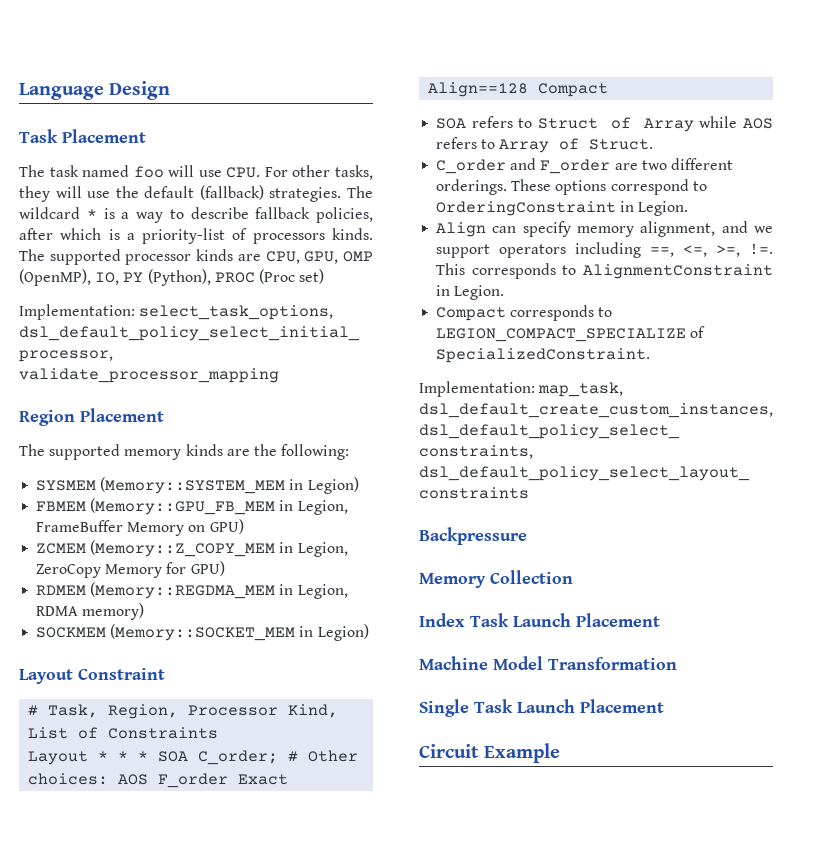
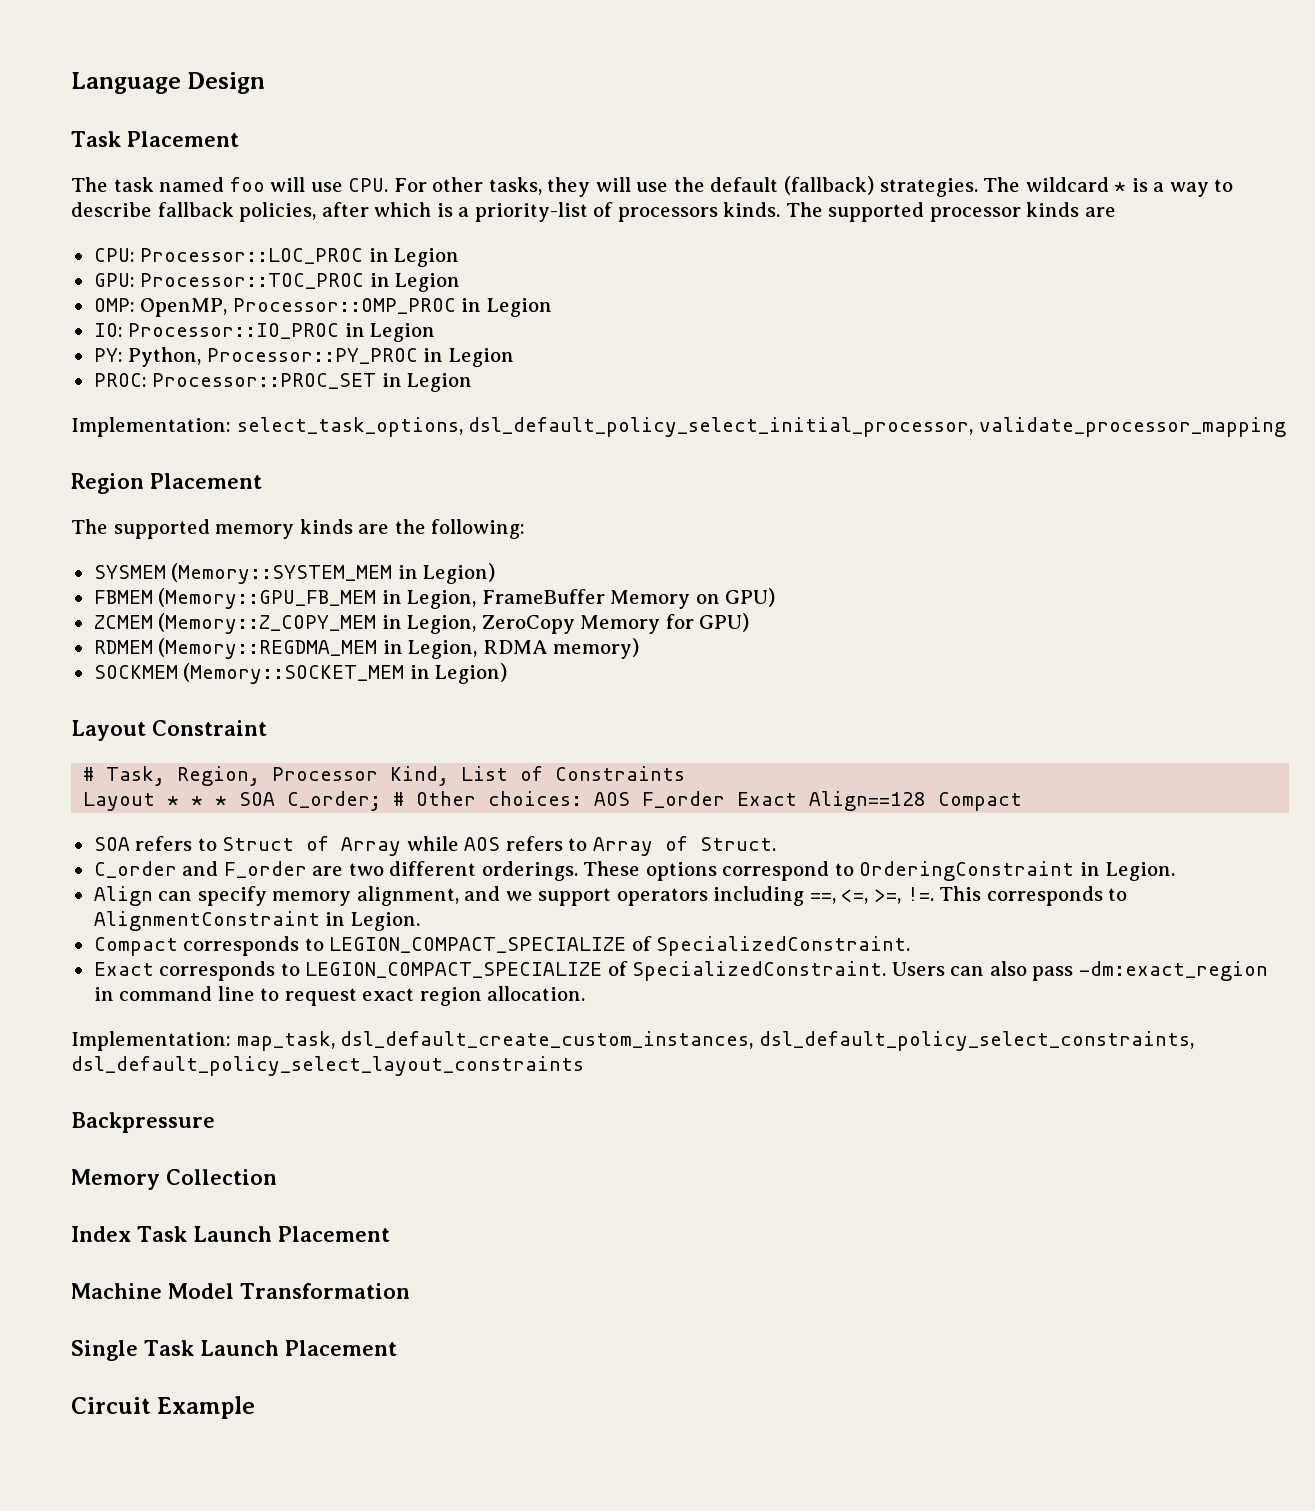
[265,251,373,264] [19,269,325,286] CPU, GPU, OMP (OpenMP), IO, PY (Python), PROC (Proc set) -> [93,248,460,267] [93,273,461,292] [93,298,552,317] [93,323,436,342] [93,347,514,367] [93,373,473,392] // CPU: Processor::LOC_PROC in Legion // GPU: Processor::TOC_PROC in Legion // OMP: OpenMP, Processor::OMP_PROC in Legion // IO: Processor::IO_PROC in Legion // PY: Python, Processor::PY_PROC in Legion // PROC: Processor::PROC_SET in Legion
(651, 355) none -> [93,961,1268,981] [93,986,586,1006] // Exact corresponds to LEGION_COMPACT_SPECIALIZE of SpecializedConstraint. Users can also pass -dm:exact_region in command line to request exact region allocation.

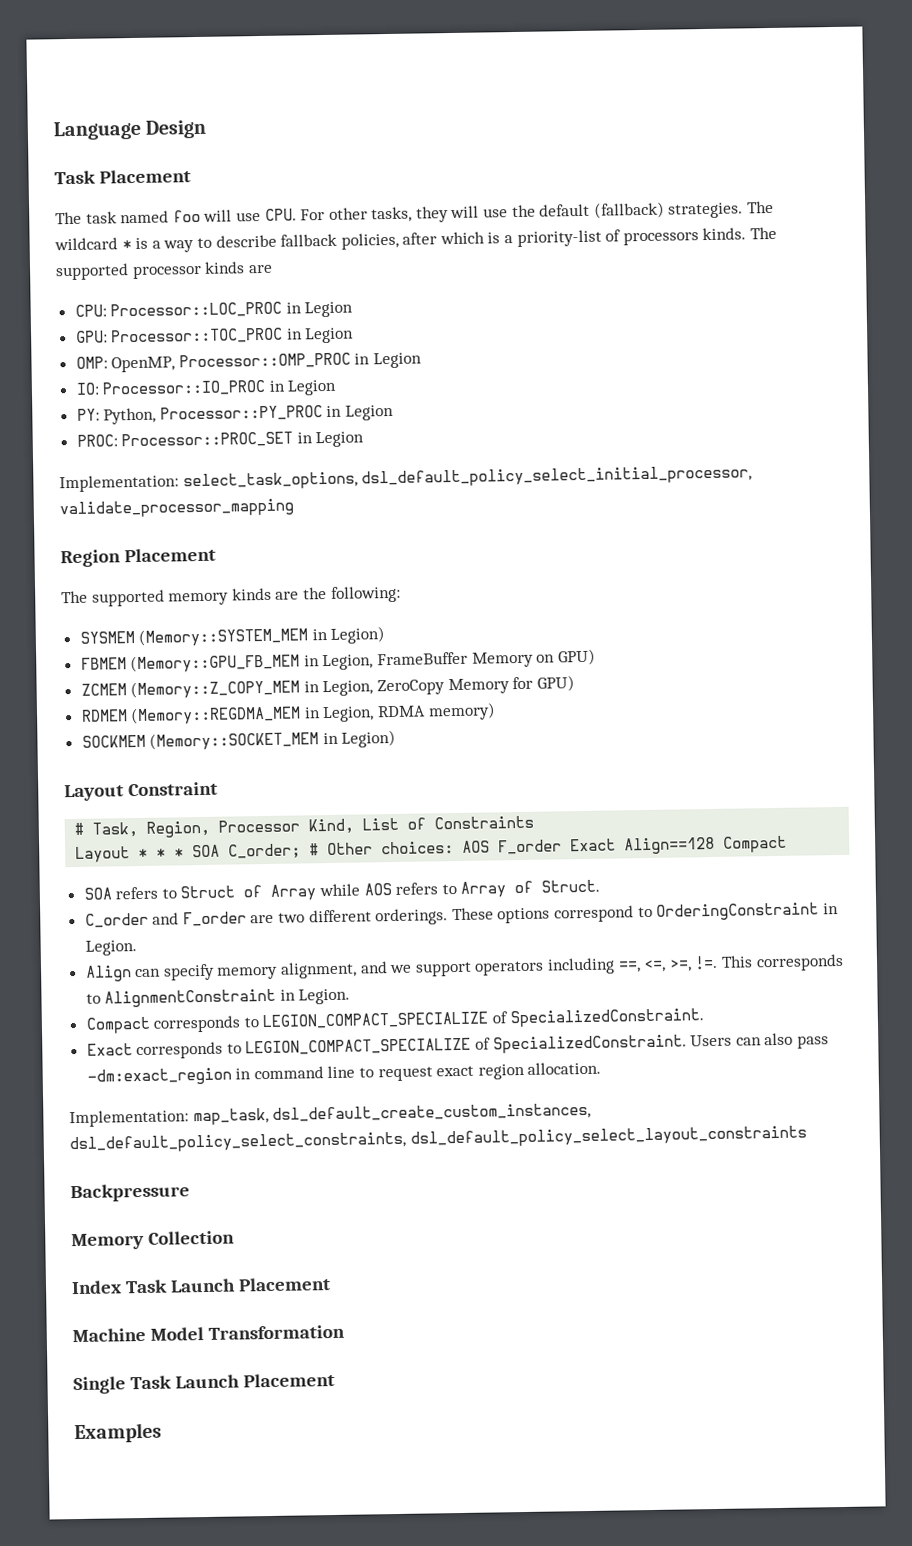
[71,1396,256,1419] Circuit Example -> [74,1422,162,1444] Examples

